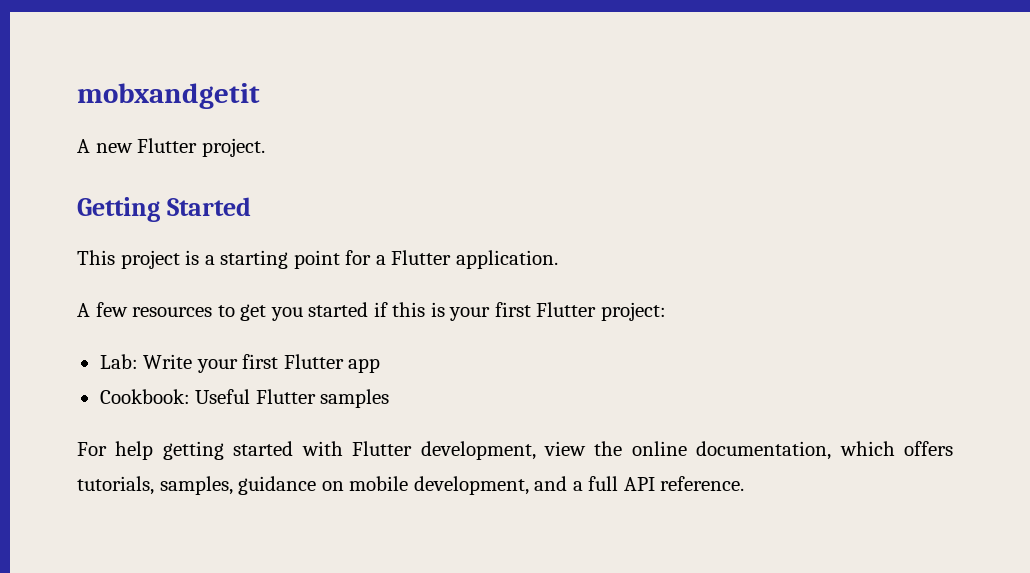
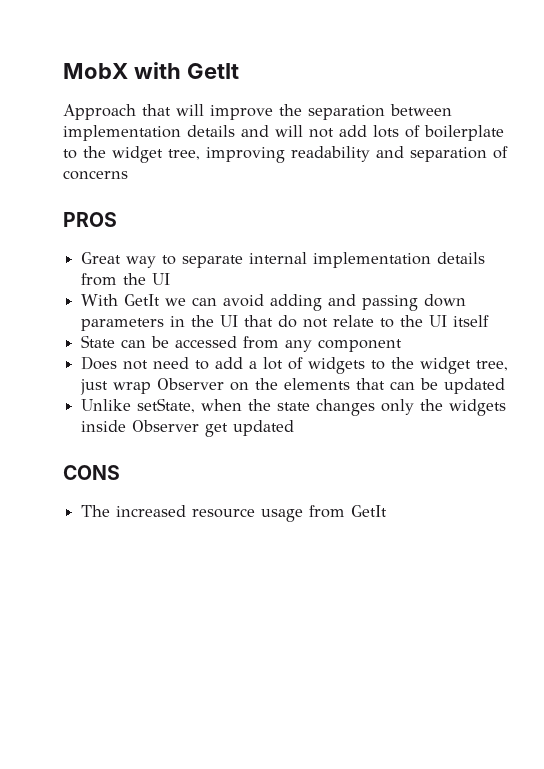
[77,83,260,109] [77,138,265,157] [77,197,251,222] [77,250,558,269] [77,302,666,321] [99,354,381,373] [99,389,390,408] [77,441,953,460] [77,476,745,495] mobxandgetit // A new Flutter project. // Getting Started // This project is a starting point for a Flutter application. // A few resources to get you started if this is your first Flutter project: // Lab: Write your first Flutter app // Cookbook: Useful Flutter samples // For help getting started with Flutter development, view the online documentation, which offers tutorials, samples, guidance on mobile development, and a full API reference. -> [63,62,239,79] [63,104,452,120] [63,125,504,141] [63,146,508,163] [63,170,128,180] [63,212,117,227] [81,252,486,268] [81,273,171,286] [81,294,467,311] [81,315,490,331] [81,335,403,352] [81,356,509,374] [80,378,506,395] [81,398,507,416] [81,420,295,437] [63,465,120,480] [81,505,388,522] MobX with GetIt // Approach that will improve the separation between implementation details and will not add lots of boilerplate to the widget tree, improving readability and separation of concerns // PROS // Great way to separate internal implementation details from the UI // With GetIt we can avoid adding and passing down parameters in the UI that do not relate to the UI itself // State can be accessed from any component // Does not need to add a lot of widgets to the widget tree, just wrap Observer on the elements that can be updated // Unlike setState, when the state changes only the widgets inside Observer get updated // CONS // The increased resource usage from GetIt

